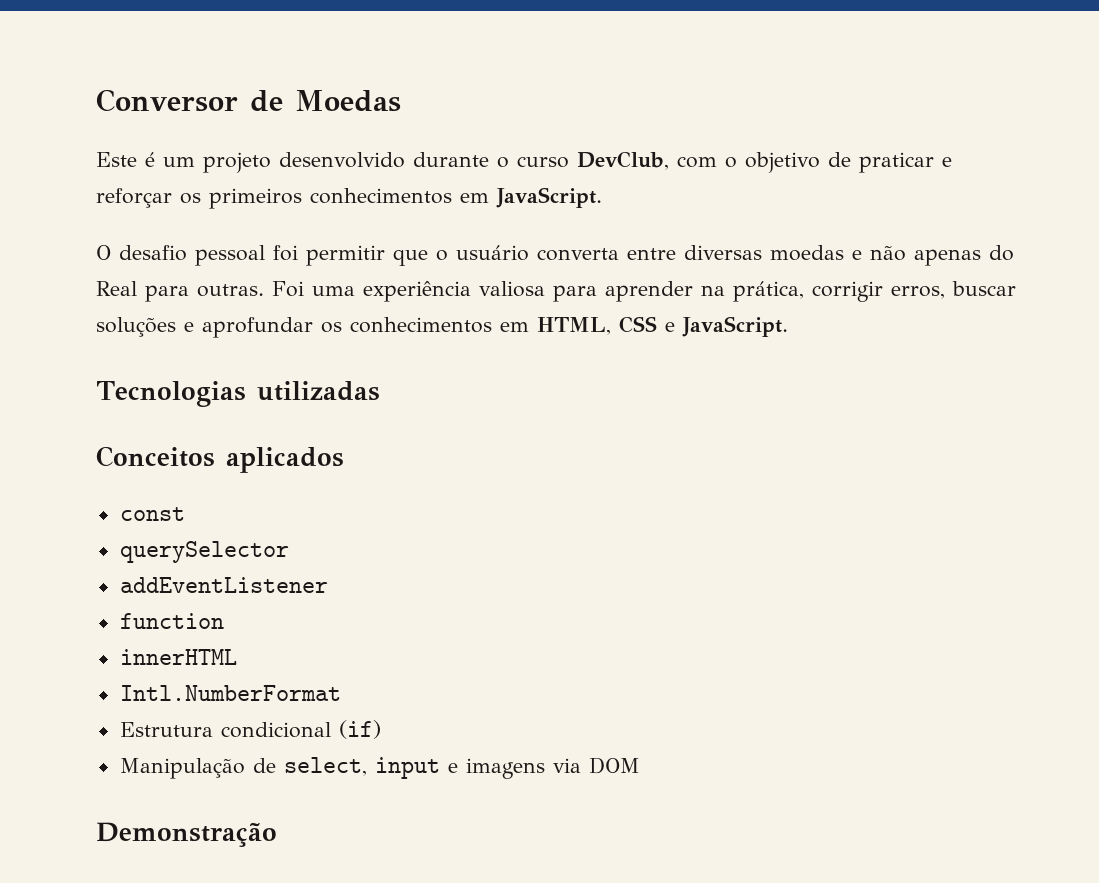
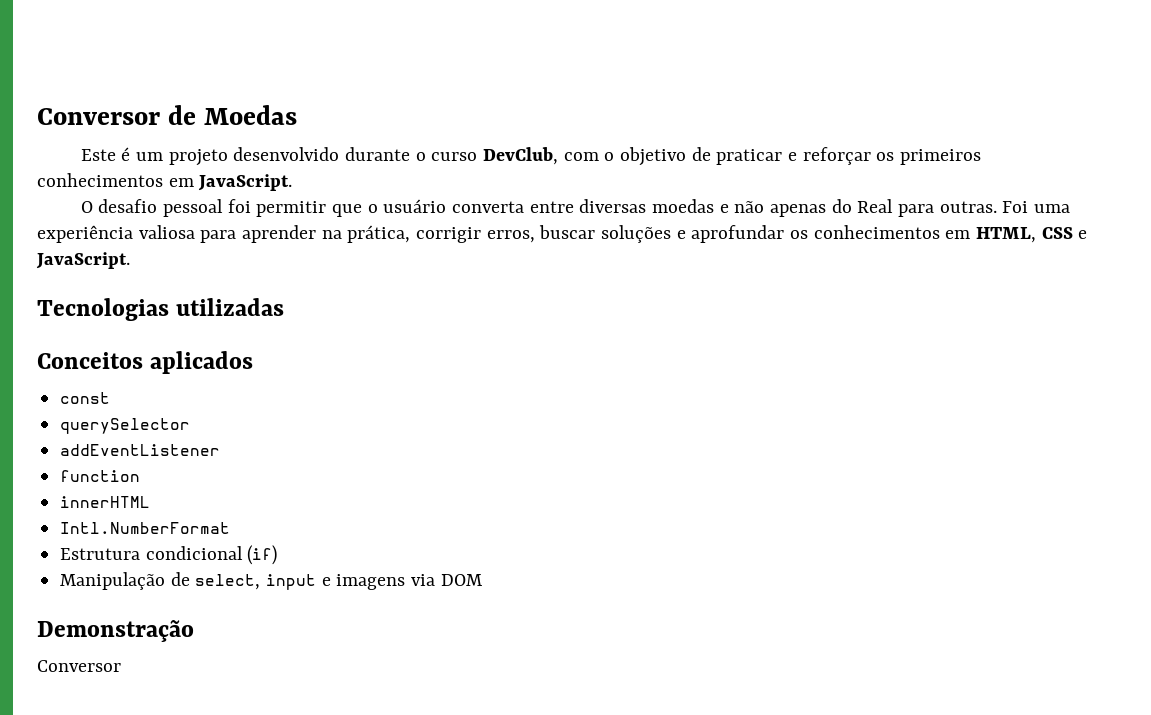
(277, 834) none -> [37,660,121,672] // Conversor

